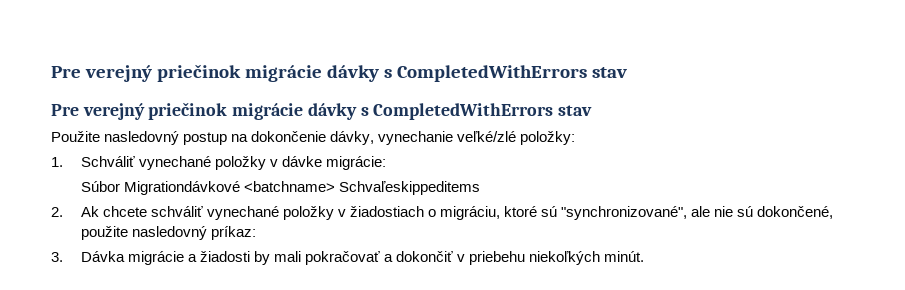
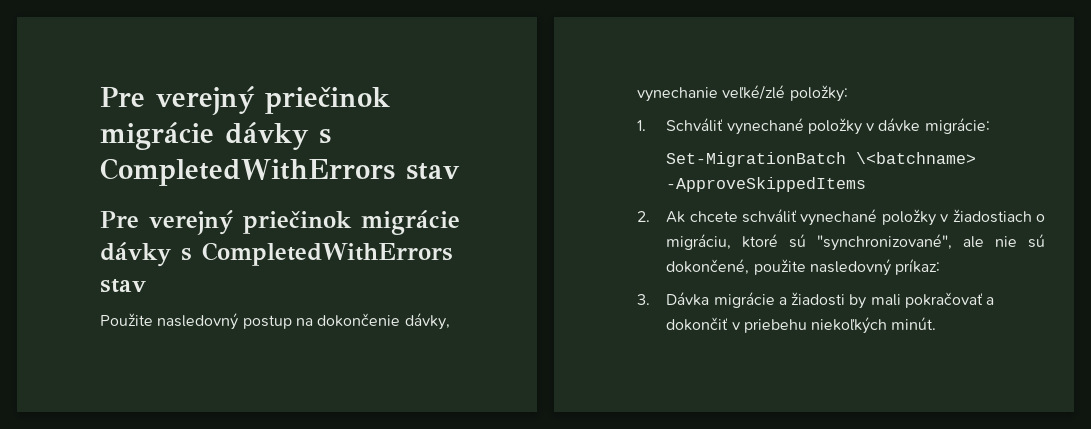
[80,181,480,195] Súbor Migrationdávkové <batchname> Schvaľeskippeditems -> [666,152,977,167] [666,177,867,192] Set-MigrationBatch \<batchname> -ApproveSkippedItems

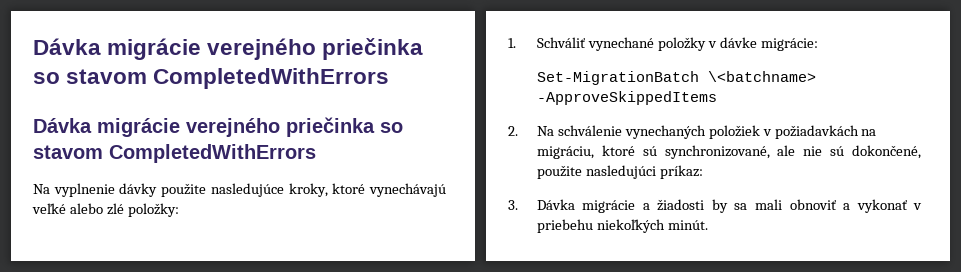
[100,86,390,115] [100,122,331,150] [100,158,460,186] [100,210,460,235] [100,242,453,267] [100,279,146,293] [100,313,450,330] [637,85,786,102] Pre verejný priečinok migrácie dávky s CompletedWithErrors stav // Pre verejný priečinok migrácie dávky s CompletedWithErrors stav // Použite nasledovný postup na dokončenie dávky, vynechanie veľké/zlé -> [33,38,424,60] [33,68,390,89] [33,117,403,137] [33,144,316,163] [33,183,446,197] [32,203,124,215] Dávka migrácie verejného priečinka so stavom CompletedWithErrors // Dávka migrácie verejného priečinka so stavom CompletedWithErrors // Na vyplnenie dávky použite nasledujúce kroky, ktoré vynechávajú veľké alebo zlé
[666,209,1045,226] Ak chcete schváliť vynechané položky v žiadostiach o -> [536,125,877,139] Na schválenie vynechaných položiek v požiadavkách na
[817,234,953,251] "synchronizované", -> [664,145,770,159] synchronizované,
[809,259,891,276] nasledovný -> [585,165,656,179] nasledujúci
[870,292,995,308] [666,317,729,331] mali pokračovať a dokončiť -> [734,199,907,213] sa mali obnoviť a vykonať

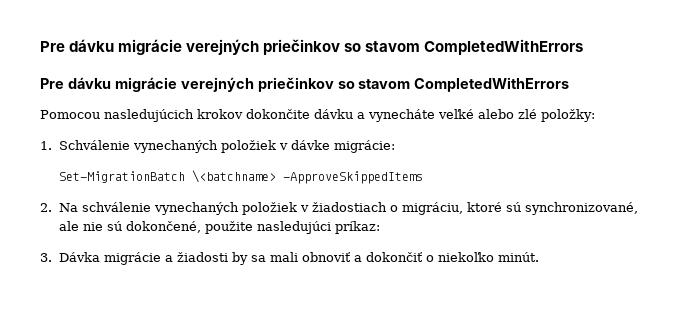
[33,38,424,60] [33,68,390,89] [33,117,403,137] [33,144,316,163] [33,183,446,197] Dávka migrácie verejného priečinka so stavom CompletedWithErrors // Dávka migrácie verejného priečinka so stavom CompletedWithErrors // Na vyplnenie dávky použite nasledujúce kroky, ktoré vynechávajú -> [40,39,584,55] [40,77,570,92] [40,109,435,122] Pre dávku migrácie verejných priečinkov so stavom CompletedWithErrors // Pre dávku migrácie verejných priečinkov so stavom CompletedWithErrors // Pomocou nasledujúcich krokov dokončite dávku a vynecháte
[536,37,706,51] Schváliť vynechané položky -> [58,140,276,153] Schválenie vynechaných položiek
[774,125,877,139] požiadavkách na -> [311,202,398,212] žiadostiach o
[856,199,923,213] [536,219,665,233] vykonať v priebehu niekoľkých -> [365,252,494,262] dokončiť o niekoľko

